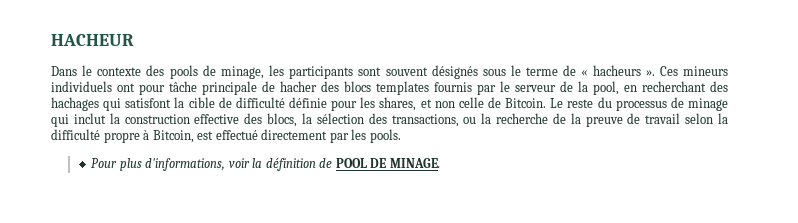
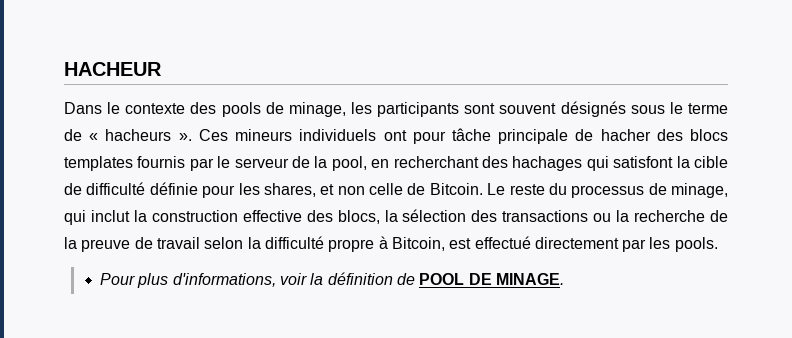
[688,98,728,111] minage -> [671,183,728,198] minage,
[391,114,459,127] transactions, -> [502,210,589,222] transactions

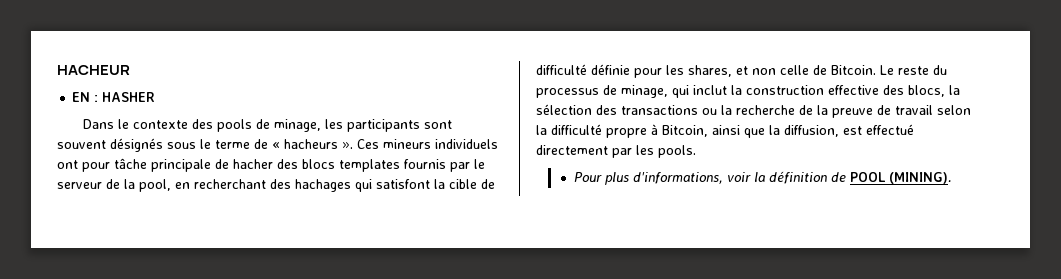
(162, 69) none -> [72,92,156,102] // EN : HASHER
(445, 244) none -> [712,125,839,138] ainsi que la diffusion,
[468,273,564,285] DE MINAGE. -> [888,172,952,184] (MINING).

